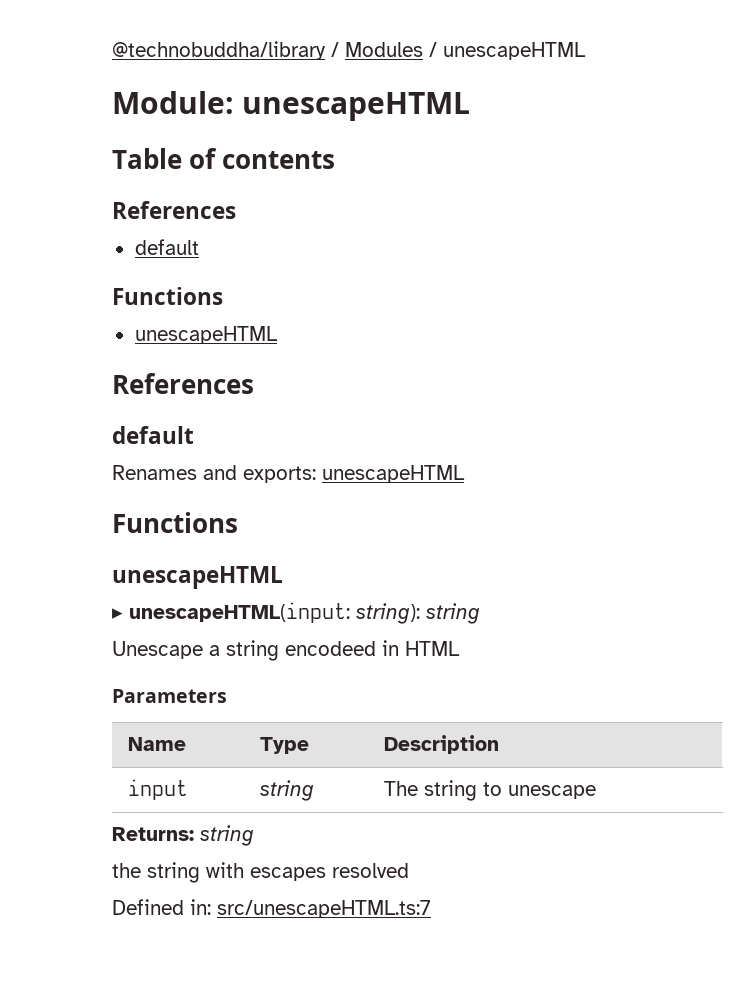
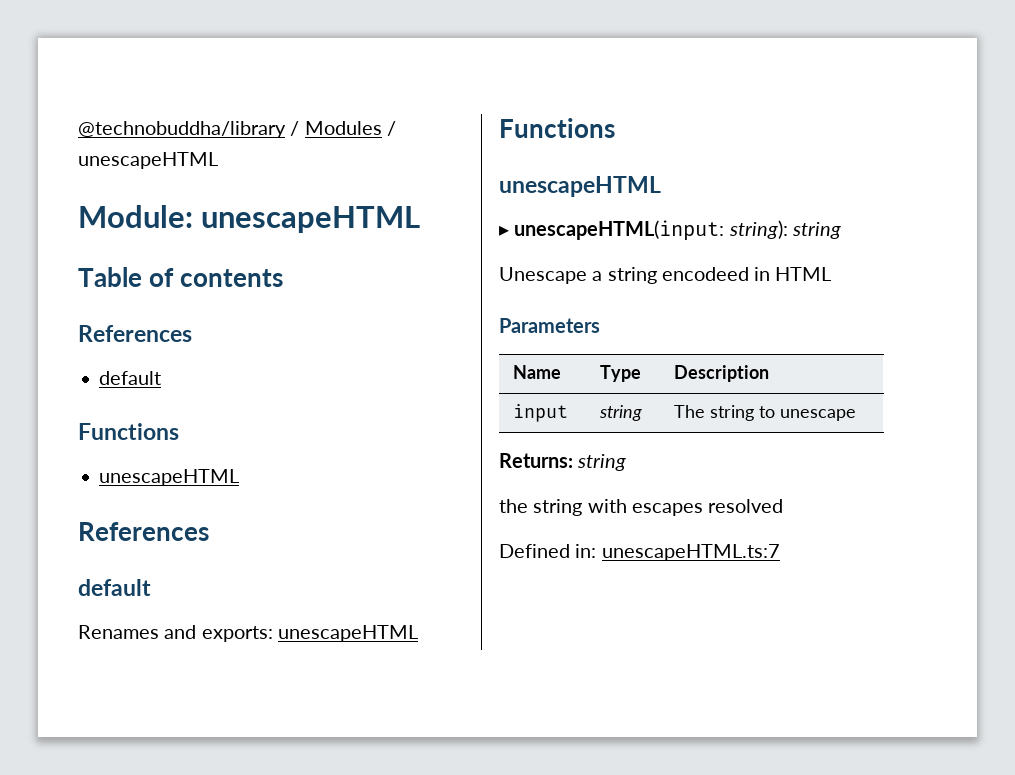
[217,900,431,918] src/unescapeHTML.ts:7 -> [601,544,780,561] unescapeHTML.ts:7

